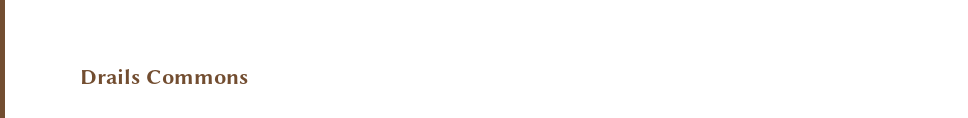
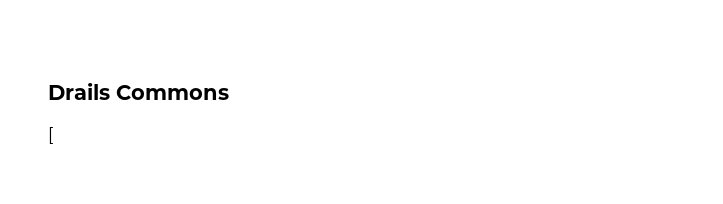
(248, 77) none -> [48,127,53,144] // [

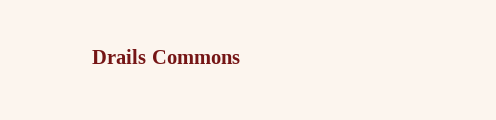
[48,127,53,144] // [ -> (240, 57) none

